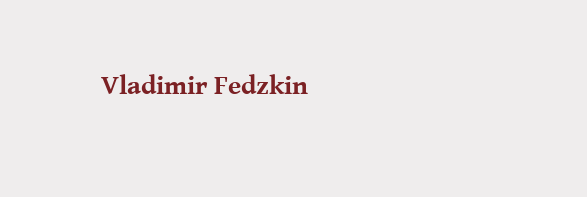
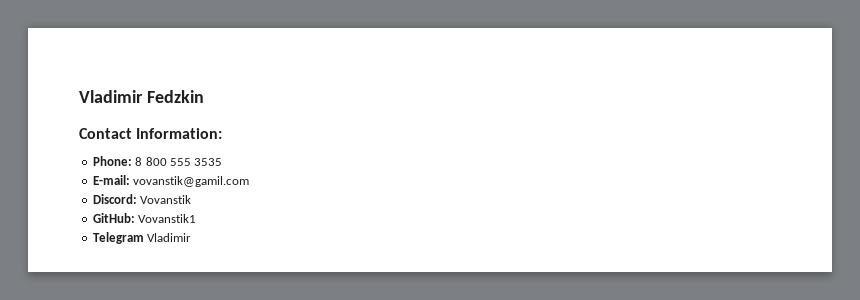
(309, 84) none -> [79,128,223,139] [92,156,223,166] [92,175,250,187] [92,194,192,204] [92,213,197,223] [92,232,192,244] // Contact Information: // Phone: 8 800 555 3535 // E-mail: vovanstik@gamil.com // Discord: Vovanstik // GitHub: Vovanstik1 // Telegram Vladimir

